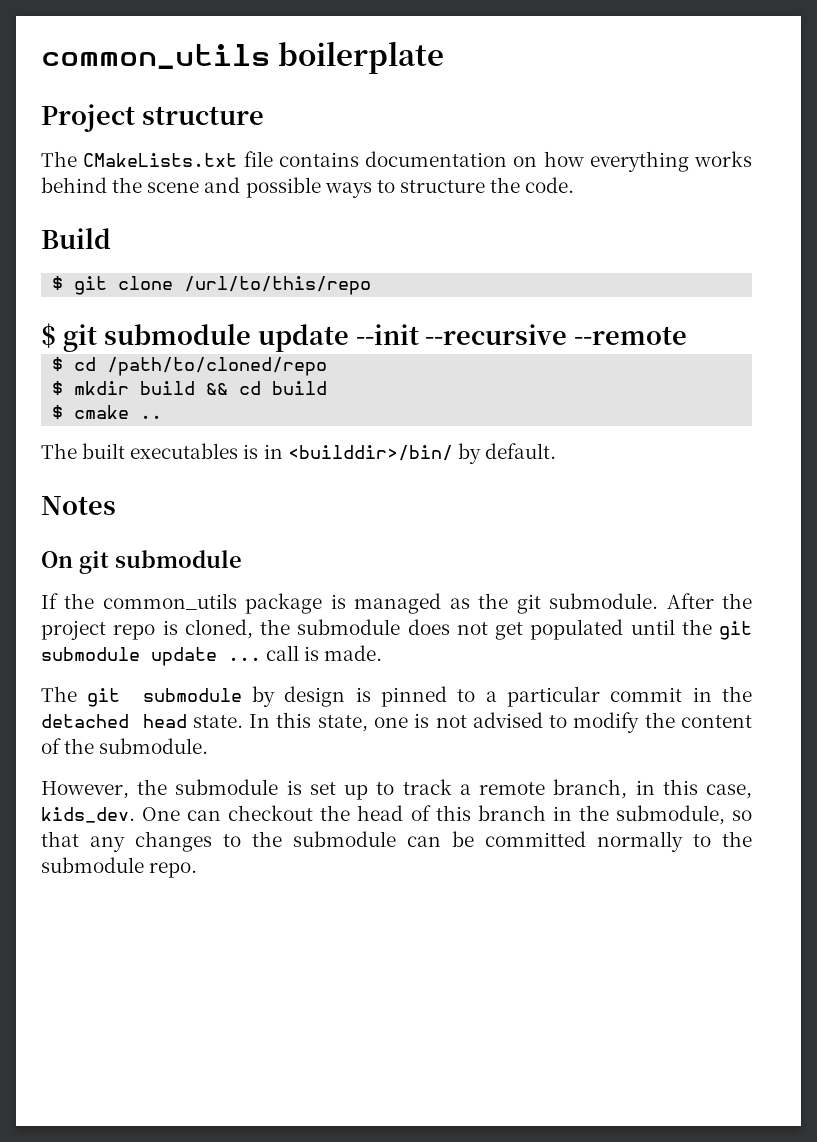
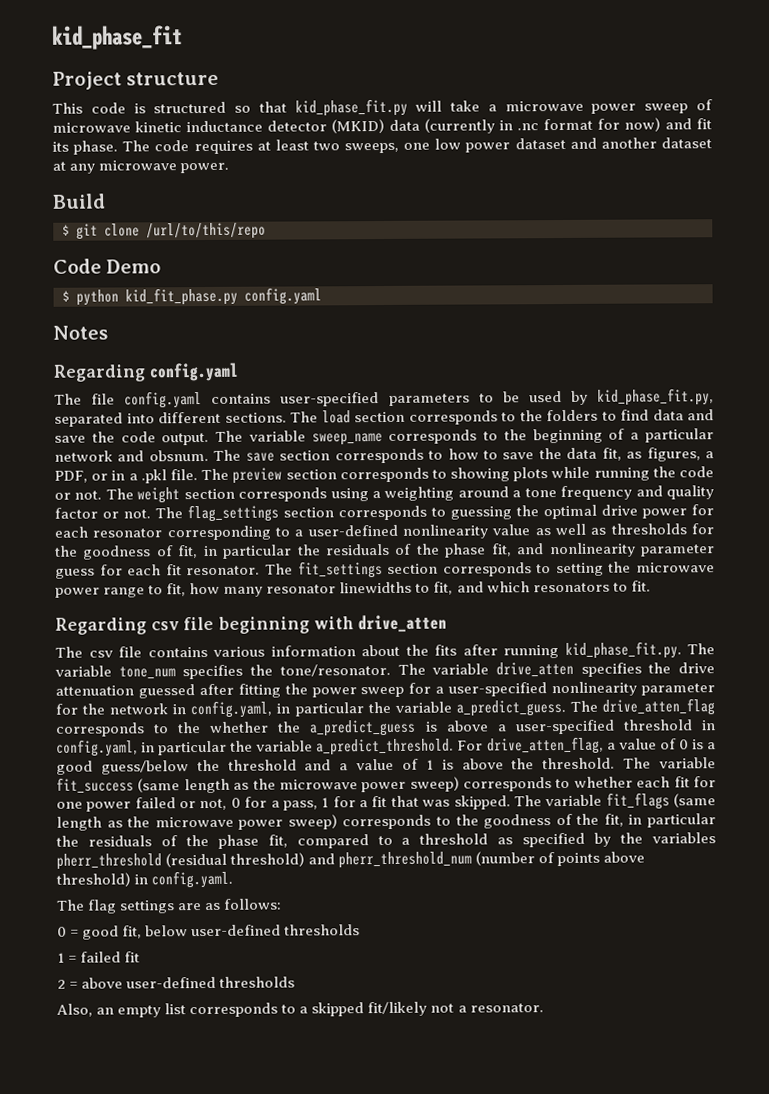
[41,41,444,74] common_utils boilerplate -> [52,25,183,50] kid_phase_fit
[41,151,752,172] [41,177,575,198] The CMakeLists.txt file contains documentation on how everything works behind the scene and possible ways to structure the code. -> [52,98,713,117] [52,117,712,134] [52,137,712,155] [52,160,230,174] This code is structured so that kid_phase_fit.py will take a microwave power sweep of microwave kinetic inductance detector (MKID) data (currently in .nc format for now) and fit its phase. The code requires at least two sweeps, one low power dataset and another dataset at any microwave power.
[41,323,688,352] [52,357,328,376] [52,381,328,395] [52,405,163,419] [41,443,556,464] [41,496,116,515] [41,550,242,574] [41,593,752,614] [41,619,752,640] [41,645,383,666] [41,686,753,707] [41,712,752,733] [41,738,209,754] [41,779,752,800] [41,805,752,825] [41,831,752,852] [41,857,198,878] $ git submodule update --init --recursive --remote // $ cd /path/to/cloned/repo // $ mkdir build && cd build // $ cmake .. // The built executables is in <builddir>/bin/ by default. // Notes // On git submodule // If the common_utils package is managed as the git submodule. After the project repo is cloned, the submodule does not get populated until the git submodule update ... call is made. // The git submodule by design is pinned to a particular commit in the detached head state. In this state, one is not advised to modify the content of the submodule. // However, the submodule is set up to track a remote branch, in this case, kids_dev. One can checkout the head of this branch in the submodule, so that any changes to the submodule can be committed normally to the submodule repo. -> [53,258,162,274] [62,287,322,306] [53,325,108,340] [53,362,239,382] [54,388,715,409] [54,409,714,427] [54,428,714,446] [54,447,714,464] [54,466,714,484] [54,485,715,504] [54,504,714,523] [54,523,715,541] [54,542,716,560] [55,561,715,579] [55,580,651,598] [55,614,447,635] [55,641,715,659] [55,661,715,680] [55,681,716,699] [55,698,716,719] [55,719,717,737] [56,736,717,757] [56,757,716,775] [56,776,716,794] [56,792,716,812] [56,813,716,831] [56,832,717,849] [56,851,646,870] [56,870,234,889] [56,898,283,914] [57,924,361,940] [57,951,141,963] [57,976,296,989] [56,1001,544,1018] Code Demo // $ python kid_fit_phase.py config.yaml // Notes // Regarding config.yaml // The file config.yaml contains user-specified parameters to be used by kid_phase_fit.py, separated into different sections. The load section corresponds to the folders to find data and save the code output. The variable sweep_name corresponds to the beginning of a particular network and obsnum. The save section corresponds to how to save the data fit, as figures, a PDF, or in a .pkl file. The preview section corresponds to showing plots while running the code or not. The weight section corresponds using a weighting around a tone frequency and quality factor or not. The flag_settings section corresponds to guessing the optimal drive power for each resonator corresponding to a user-defined nonlinearity value as well as thresholds for the goodness of fit, in particular the residuals of the phase fit, and nonlinearity parameter guess for each fit resonator. The fit_settings section corresponds to setting the microwave power range to fit, how many resonator linewidths to fit, and which resonators to fit. // Regarding csv file beginning with drive_atten // The csv file contains various information about the fits after running kid_phase_fit.py. The variable tone_num specifies the tone/resonator. The variable drive_atten specifies the drive attenuation guessed after fitting the power sweep for a user-specified nonlinearity parameter for the network in config.yaml, in particular the variable a_predict_guess. The drive_atten_flag corresponds to the whether the a_predict_guess is above a user-specified threshold in config.yaml, in particular the variable a_predict_threshold. For drive_atten_flag, a value of 0 is a good guess/below the threshold and a value of 1 is above the threshold. The variable fit_success (same length as the microwave power sweep) corresponds to whether each fit for one power failed or not, 0 for a pass, 1 for a fit that was skipped. The variable fit_flags (same length as the microwave power sweep) corresponds to the goodness of the fit, in particular the residuals of the phase fit, compared to a threshold as specified by the variables pherr_threshold (residual threshold) and pherr_threshold_num (number of points above threshold) in config.yaml. // The flag settings are as follows: // 0 = good fit, below user-defined thresholds // 1 = failed fit // 2 = above user-defined thresholds // Also, an empty list corresponds to a skipped fit/likely not a resonator.

